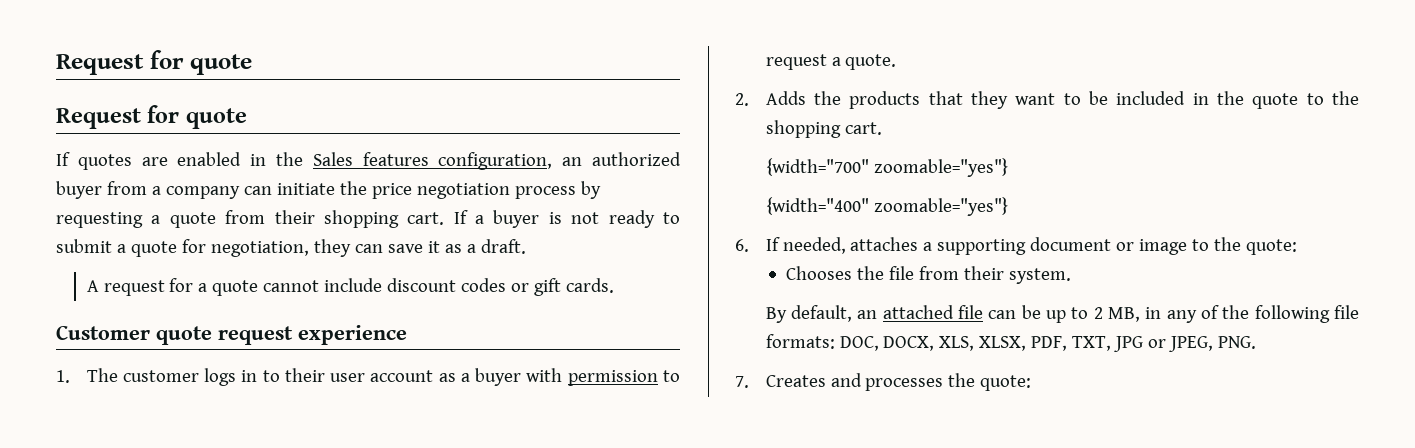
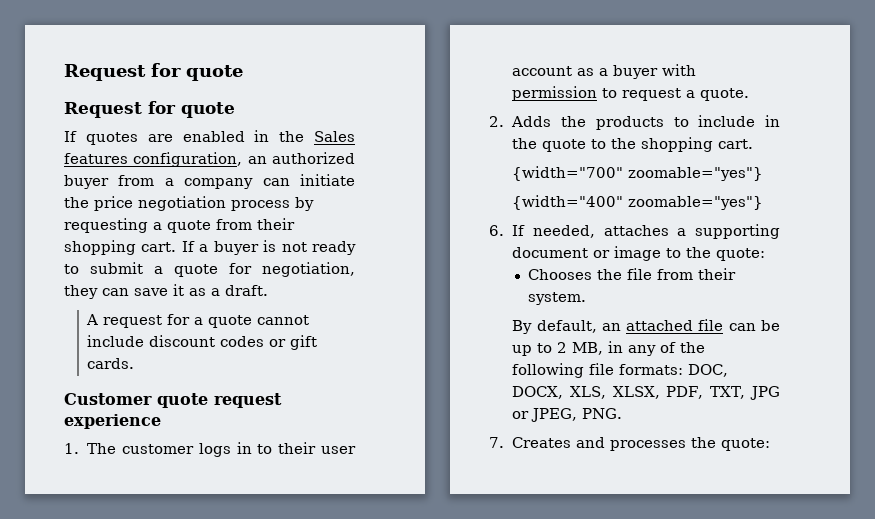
[928,91,1186,109] that they want to be included -> [673,115,756,127] to include

